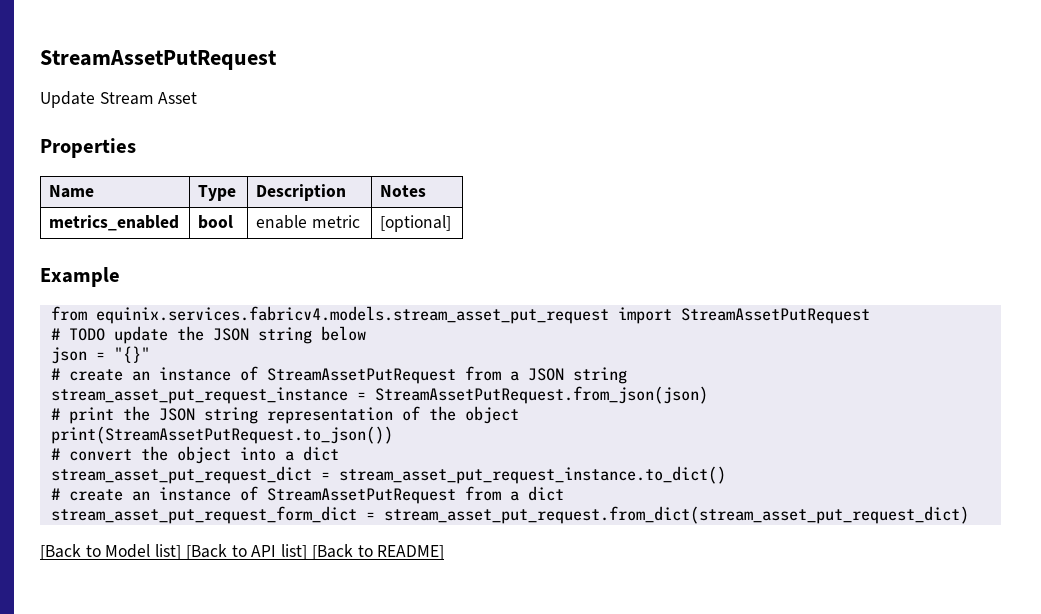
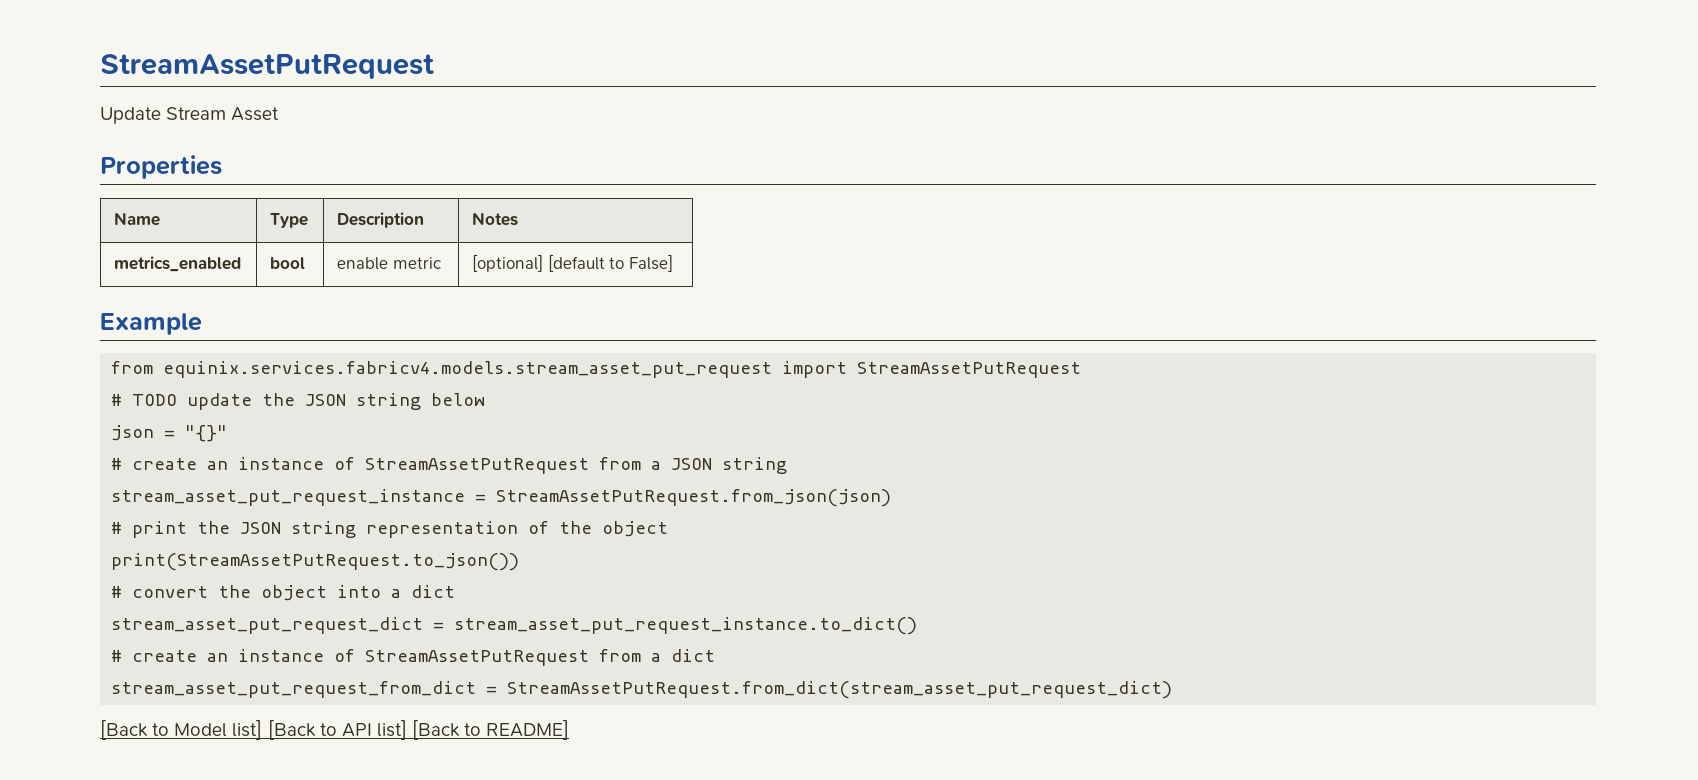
(452, 223) none -> [547,254,673,272] [default to False]
[50,506,969,524] stream_asset_put_request_form_dict = stream_asset_put_request.from_dict(stream_asset_put_request_dict) -> [111,681,1173,699] stream_asset_put_request_from_dict = StreamAssetPutRequest.from_dict(stream_asset_put_request_dict)

